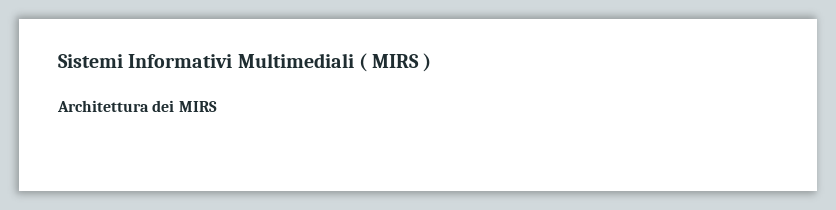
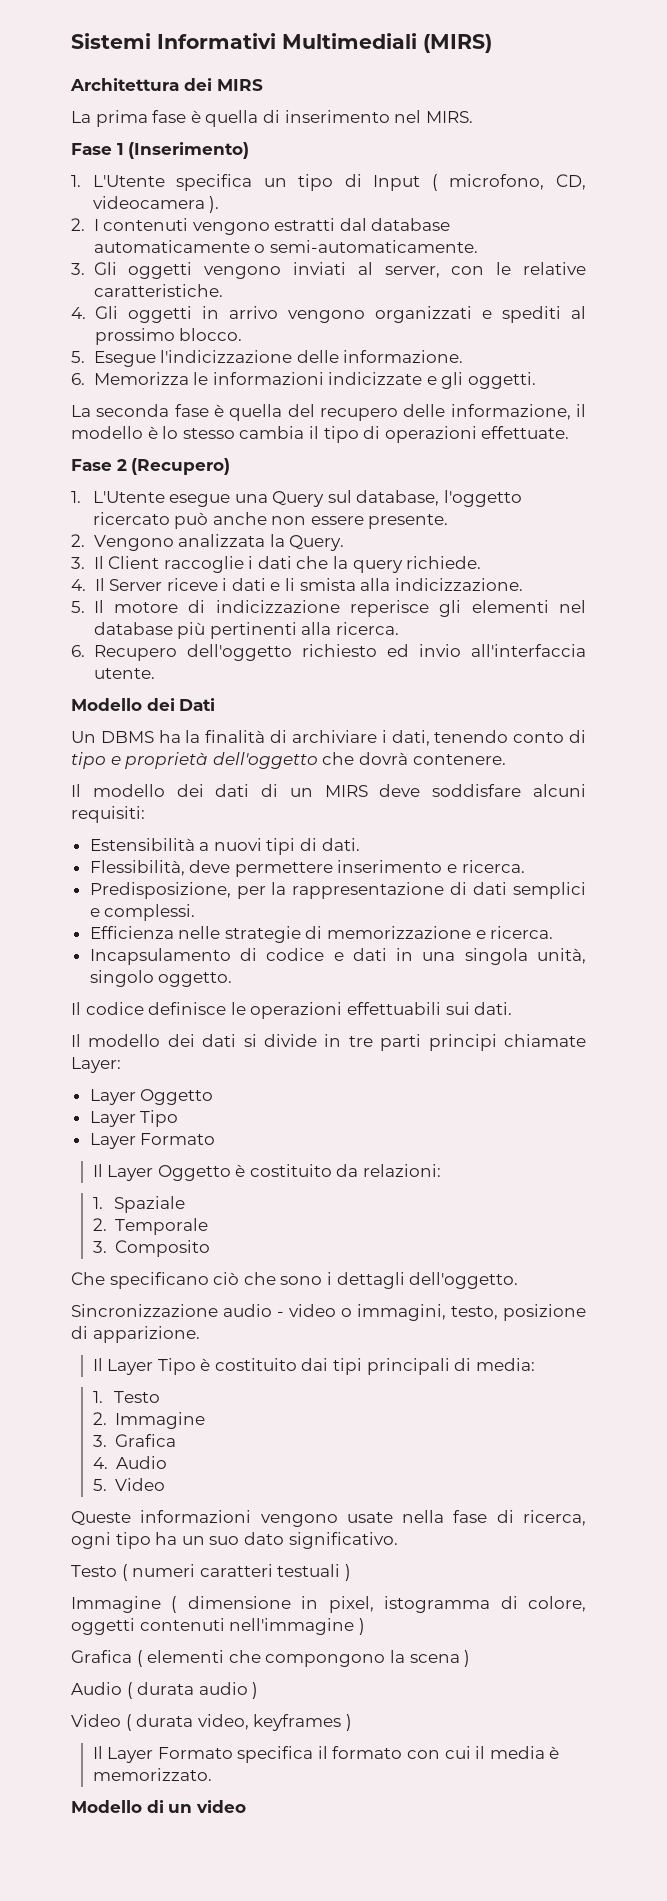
[358,53,432,72] ( MIRS ) -> [423,34,492,53] (MIRS)
(217, 106) none -> [71,110,473,127] [71,142,250,159] [71,174,586,191] [92,196,220,213] [71,218,451,235] [93,240,478,253] [71,262,586,279] [93,284,223,297] [71,306,586,323] [94,328,243,345] [71,350,464,367] [71,372,537,389] [71,404,586,421] [71,426,570,443] [71,458,231,475] [71,490,523,507] [92,512,449,529] [71,534,345,551] [71,556,482,573] [71,578,523,591] [71,600,586,617] [93,622,399,639] [71,644,586,661] [93,668,155,679] [71,698,216,711] [71,730,586,746] [71,752,506,769] [71,784,586,797] [71,806,145,823] [89,838,360,855] [89,860,525,877] [89,882,586,899] [89,904,196,921] [89,926,554,943] [89,948,587,965] [89,970,233,987] [71,1002,513,1019] [71,1034,586,1051] [71,1057,121,1073] [89,1089,214,1105] [89,1110,179,1127] [89,1133,216,1149] [92,1164,442,1181] [92,1196,186,1213] [92,1218,209,1235] [92,1240,211,1257] [71,1272,519,1289] [71,1304,586,1321] [71,1326,200,1343] [92,1358,535,1375] [92,1391,161,1403] [92,1412,206,1429] [92,1434,177,1447] [92,1456,168,1469] [92,1478,166,1491] [71,1510,586,1527] [71,1532,398,1549] [71,1564,351,1581] [71,1596,586,1613] [71,1618,365,1635] [71,1650,471,1667] [71,1682,259,1699] [71,1714,352,1731] [92,1746,560,1763] [92,1768,212,1781] [71,1800,246,1813] // La prima fase è quella di inserimento nel MIRS. // Fase 1 (Inserimento) // 1. L'Utente specifica un tipo di Input ( microfono, CD, videocamera ). // 2. I contenuti vengono estratti dal database automaticamente o semi-automaticamente. // 3. Gli oggetti vengono inviati al server, con le relative caratteristiche. // 4. Gli oggetti in arrivo vengono organizzati e spediti al prossimo blocco. // 5. Esegue l'indicizzazione delle informazione. // 6. Memorizza le informazioni indicizzate e gli oggetti. // La seconda fase è quella del recupero delle informazione, il modello è lo stesso cambia il tipo di operazioni effettuate. // Fase 2 (Recupero) // 1. L'Utente esegue una Query sul database, l'oggetto ricercato può anche non essere presente. // 2. Vengono analizzata la Query. // 3. Il Client raccoglie i dati che la query richiede. // 4. Il Server riceve i dati e li smista alla indicizzazione. // 5. Il motore di indicizzazione reperisce gli elementi nel database più pertinenti alla ricerca. // 6. Recupero dell'oggetto richiesto ed invio all'interfaccia utente. // Modello dei Dati // Un DBMS ha la finalità di archiviare i dati, tenendo conto di tipo e proprietà dell'oggetto che dovrà contenere. // Il modello dei dati di un MIRS deve soddisfare alcuni requisiti: // Estensibilità a nuovi tipi di dati. // Flessibilità, deve permettere inserimento e ricerca. // Predisposizione, per la rappresentazione di dati semplici e complessi. // Efficienza nelle strategie di memorizzazione e ricerca. // Incapsulamento di codice e dati in una singola unità, singolo oggetto. // Il codice definisce le operazioni effettuabili sui dati. // Il modello dei dati si divide in tre parti principi chiamate Layer: // Layer Oggetto // Layer Tipo // Layer Formato // Il Layer Oggetto è costituito da relazioni: // 1. Spaziale // 2. Temporale // 3. Composito // Che specificano ciò che sono i dettagli dell'oggetto. // Sincronizzazione audio - video o immagini, testo, posizione di apparizione. // Il Layer Tipo è costituito dai tipi principali di media: // 1. Testo // 2. Immagine // 3. Grafica // 4. Audio // 5. Video // Queste informazioni vengono usate nella fase di ricerca, ogni tipo ha un suo dato significativo. // Testo ( numeri caratteri testuali ) // Immagine ( dimensione in pixel, istogramma di colore, oggetti contenuti nell'immagine ) // Grafica ( elementi che compongono la scena ) // Audio ( durata audio ) // Video ( durata video, keyframes ) // Il Layer Formato specifica il formato con cui il media è memorizzato. // Modello di un video

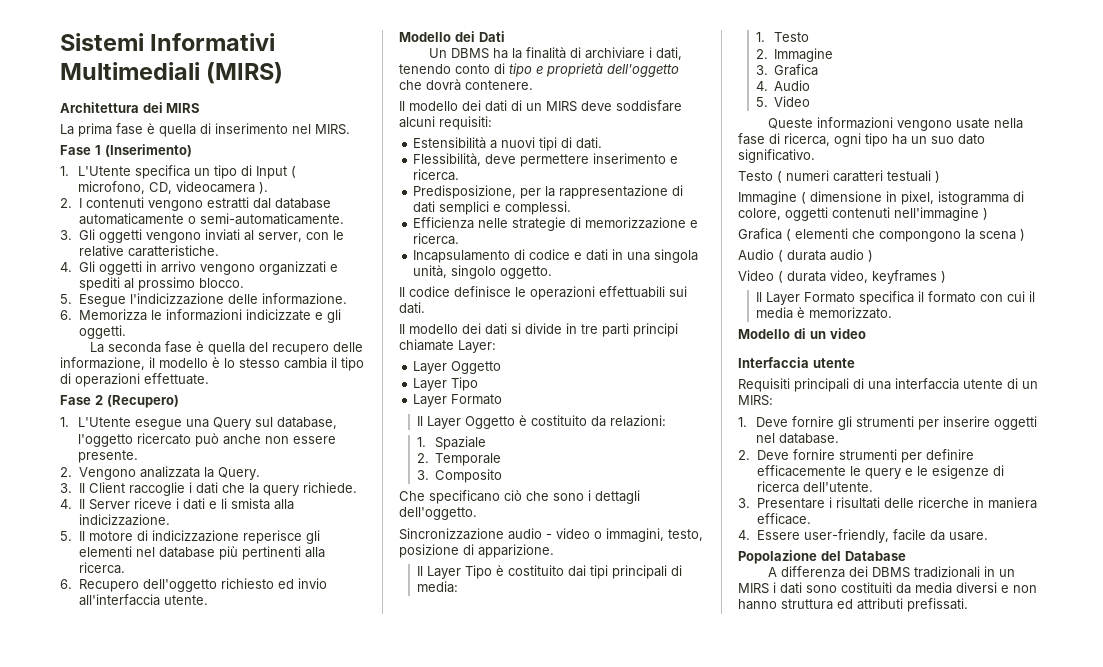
(246, 1806) none -> [738,357,855,368] [738,378,1038,392] [738,395,773,406] [738,416,1037,430] [755,433,839,444] [738,449,974,463] [756,465,1004,479] [756,481,873,493] [738,497,1037,509] [756,513,811,525] [738,529,988,543] [738,550,906,564] [767,566,1015,578] [738,582,1037,594] [738,598,968,612] // Interfaccia utente // Requisiti principali di una interfaccia utente di un MIRS: // 1. Deve fornire gli strumenti per inserire oggetti nel database. // 2. Deve fornire strumenti per definire efficacemente le query e le esigenze di ricerca dell'utente. // 3. Presentare i risultati delle ricerche in maniera efficace. // 4. Essere user-friendly, facile da usare. // Popolazione del Database // A differenza dei DBMS tradizionali in un MIRS i dati sono costituiti da media diversi e non hanno struttura ed attributi prefissati.

